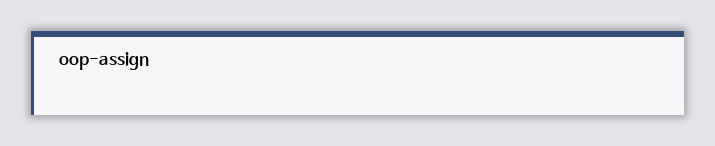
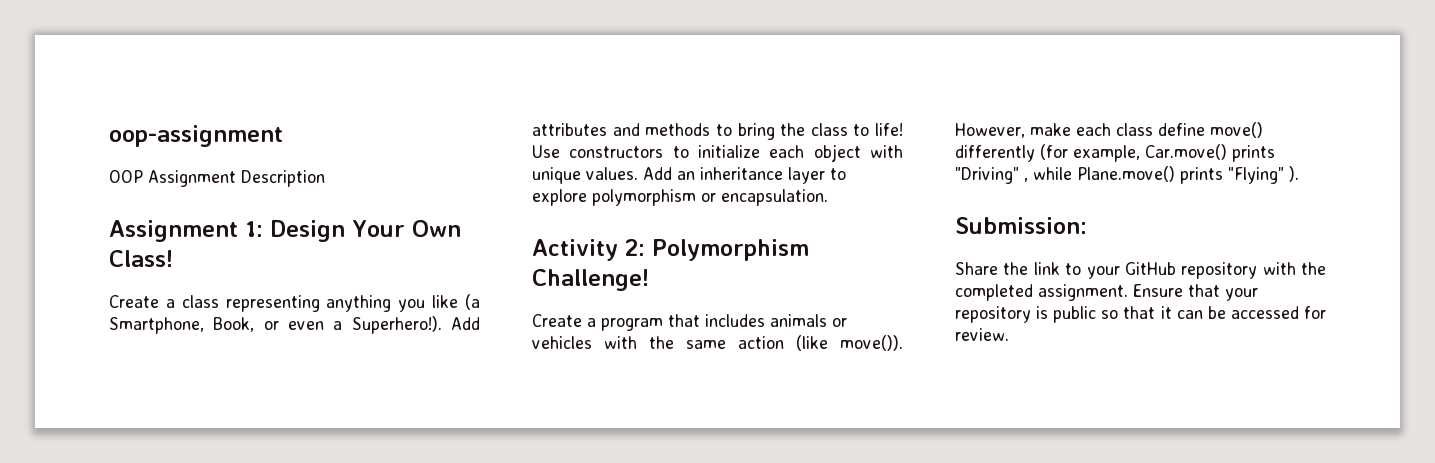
[59,52,149,70] oop-assign -> [109,125,283,147] [109,170,325,187] [109,220,461,242] [109,250,173,267] [109,294,480,312] [109,316,480,334] [532,123,903,140] [532,144,903,162] [532,167,846,184] [532,189,828,206] [532,239,809,261] [532,269,649,291] [532,314,847,331] [532,335,903,351] [955,122,1263,138] [955,144,1275,162] [955,166,1299,184] [955,217,1087,234] [955,262,1326,279] [955,284,1258,301] [955,306,1326,323] [955,328,1009,341] oop-assignment // OOP Assignment Description // Assignment 1: Design Your Own Class! // Create a class representing anything you like (a Smartphone, Book, or even a Superhero!). Add attributes and methods to bring the class to life! Use constructors to initialize each object with unique values. Add an inheritance layer to explore polymorphism or encapsulation. // Activity 2: Polymorphism Challenge! // Create a program that includes animals or vehicles with the same action (like move()). However, make each class define move() differently (for example, Car.move() prints "Driving" , while Plane.move() prints "Flying" ). // Submission: // Share the link to your GitHub repository with the completed assignment. Ensure that your repository is public so that it can be accessed for review.

